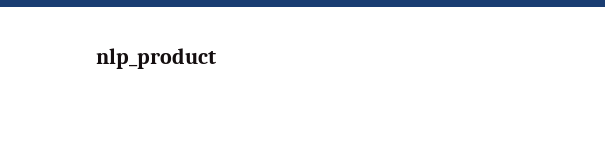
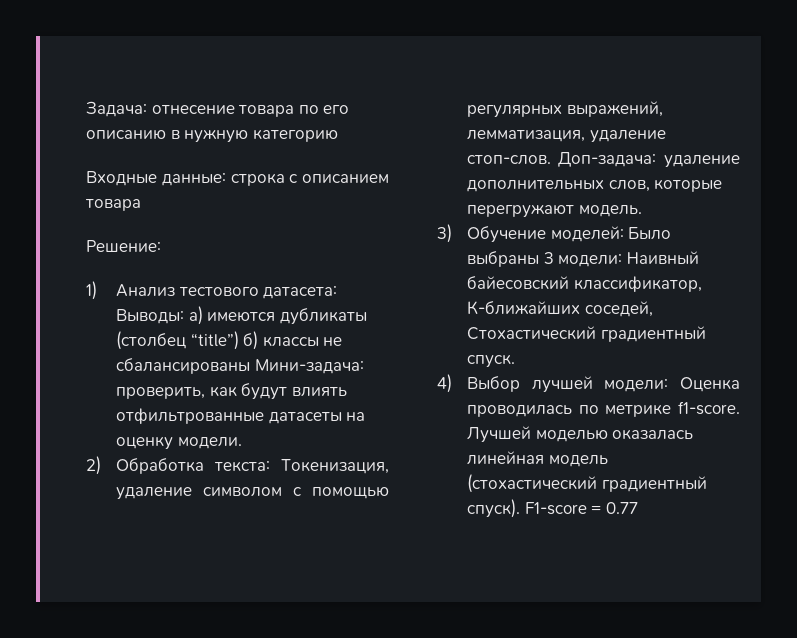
[96,48,216,69] nlp_product -> [86,101,350,117] [86,129,338,143] [86,171,389,186] [85,199,141,211] [86,240,161,252] [86,281,338,300] [115,306,367,325] [115,331,343,350] [115,358,364,374] [115,383,347,400] [115,408,366,424] [115,436,242,450] [86,456,389,475] [115,487,389,500] [466,101,663,118] [465,130,666,143] [466,152,740,168] [466,179,723,192] [466,204,642,218] [437,224,672,243] [466,251,699,267] [466,276,702,292] [466,301,653,317] [466,326,706,342] [466,354,515,368] [437,374,740,393] [466,401,740,417] [466,426,694,443] [465,451,608,467] [466,474,707,493] [466,499,638,518] Задача: отнесение товара по его описанию в нужную категорию // Входные данные: строка с описанием товара // Решение: // 1) Анализ тестового датасета: Выводы: а) имеются дубликаты (столбец “title”) б) классы не сбалансированы Мини-задача: проверить, как будут влиять отфильтрованные датасеты на оценку модели. // 2) Обработка текста: Токенизация, удаление символом с помощью регулярных выражений, лемматизация, удаление стоп-слов. Доп-задача: удаление дополнительных слов, которые перегружают модель. // 3) Обучение моделей: Было выбраны 3 модели: Наивный байесовский классификатор, К-ближайших соседей, Стохастический градиентный спуск. // 4) Выбор лучшей модели: Оценка проводилась по метрике f1-score. Лучшей моделью оказалась линейная модель (стохастический градиентный спуск). F1-score = 0.77

